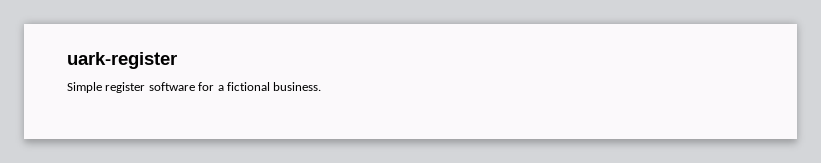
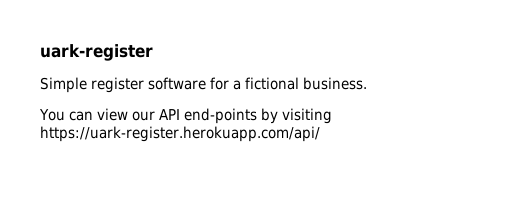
(322, 86) none -> [39,108,332,124] [40,126,320,142] // You can view our API end-points by visiting https://uark-register.herokuapp.com/api/

